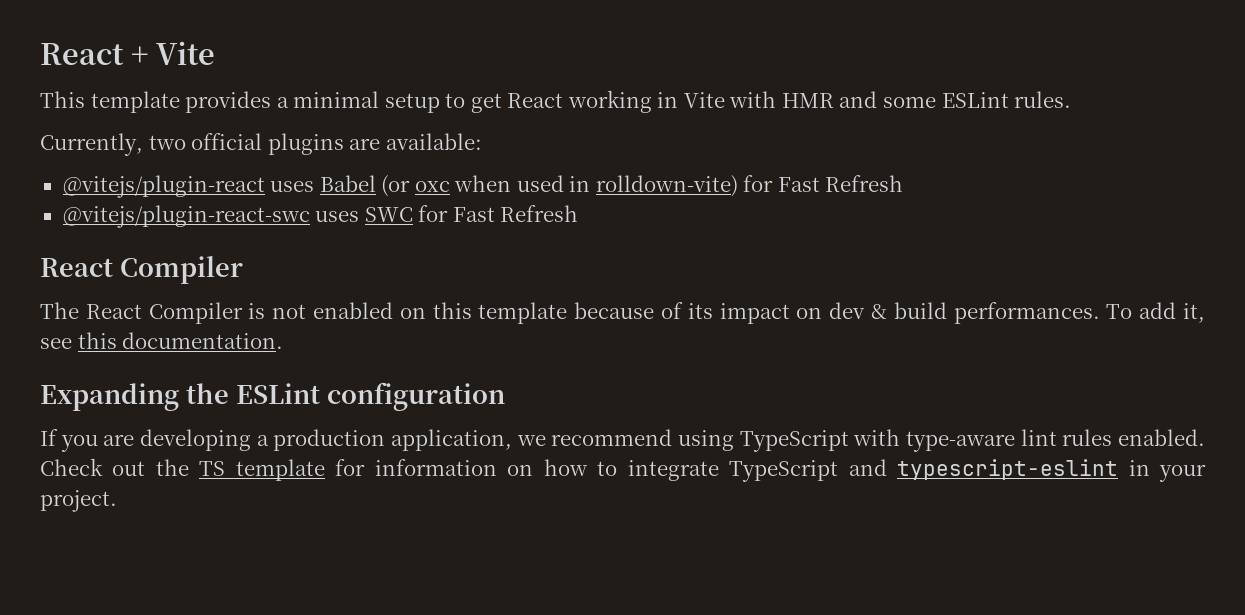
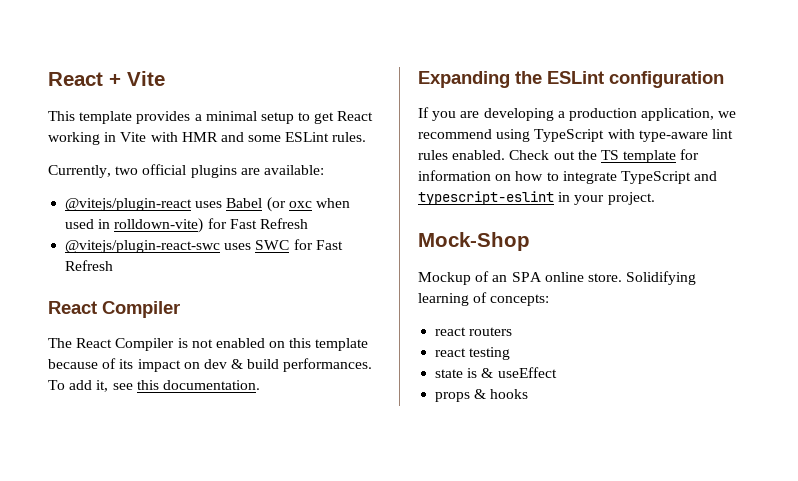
(117, 501) none -> [418,232,530,251] [418,271,697,285] [418,292,550,306] [435,327,513,336] [435,347,511,360] [435,367,557,378] [435,389,529,402] // Mock-Shop // Mockup of an SPA online store. Solidifying learning of concepts: // react routers // react testing // state is & useEffect // props & hooks

